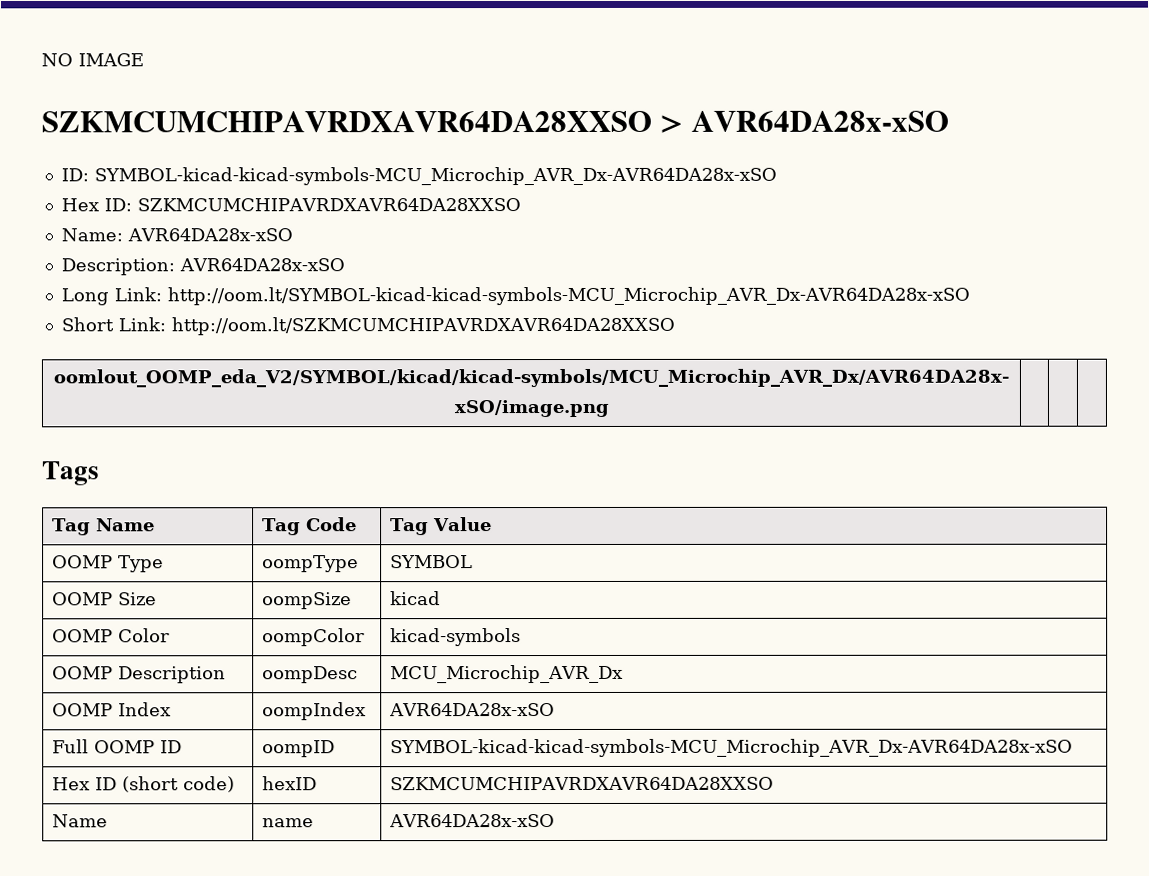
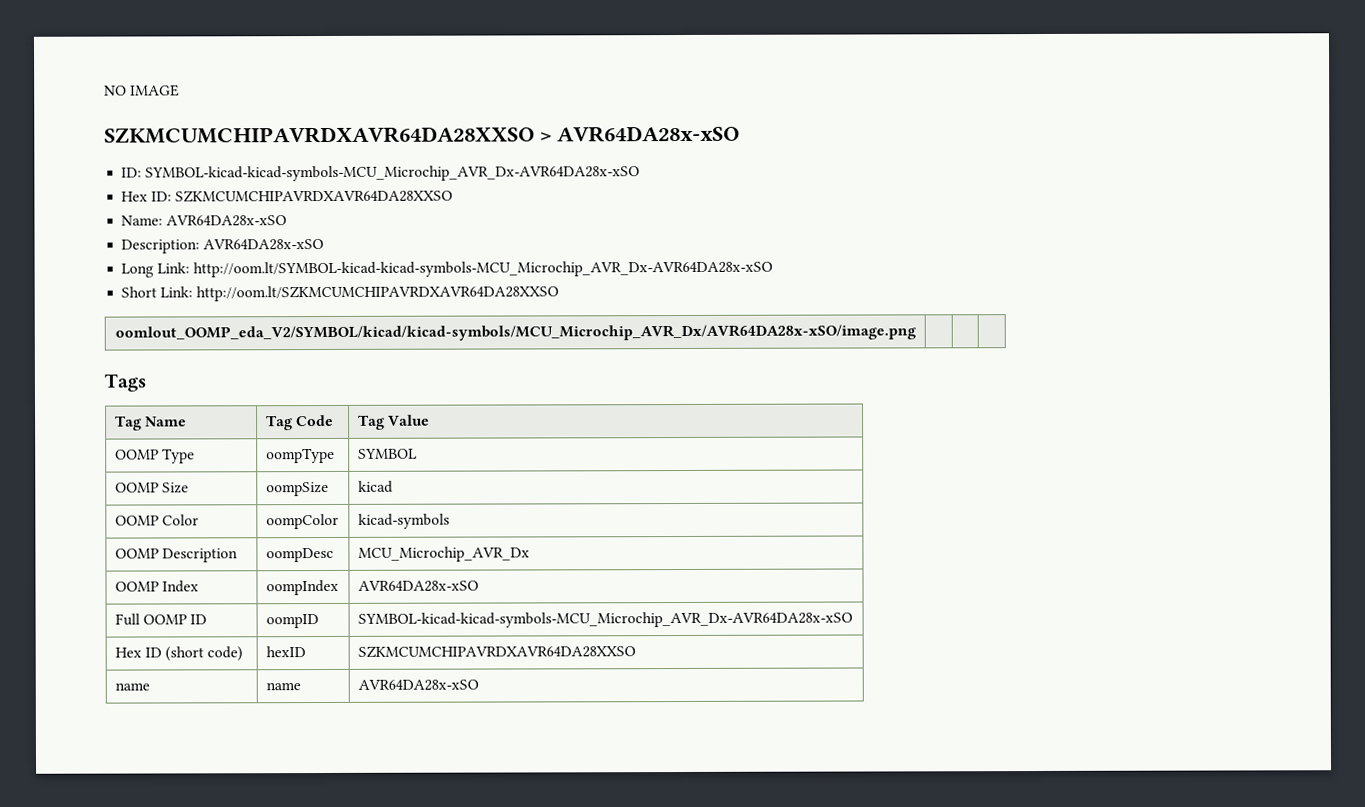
[51,814,108,828] Name -> [114,682,150,691] name

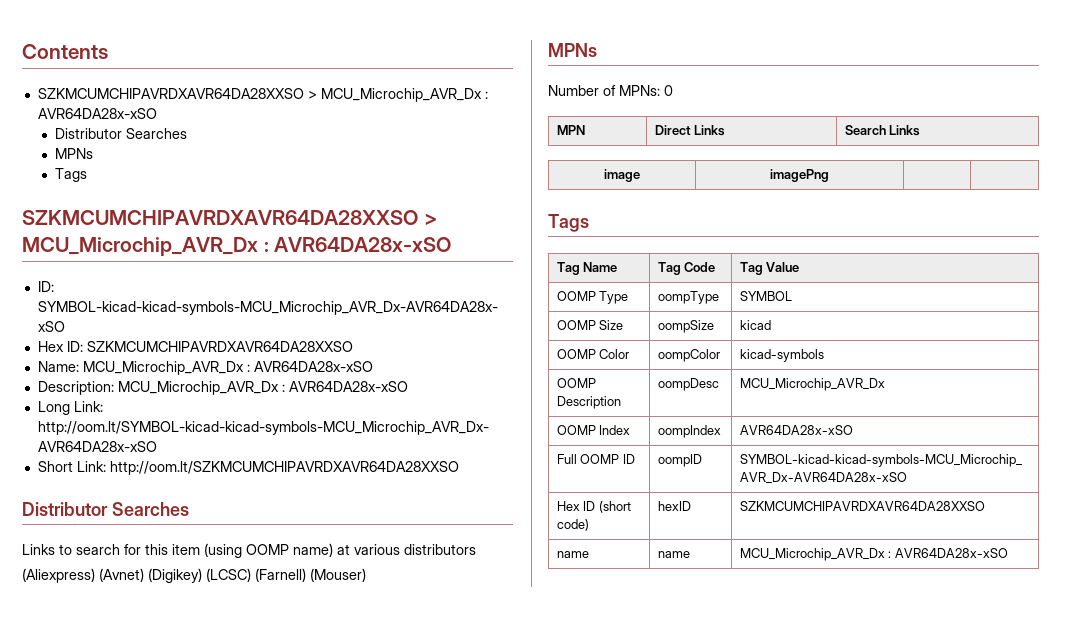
[104,84,181,97] [104,126,552,144] NO IMAGE // SZKMCUMCHIPAVRDXAVR64DA28XXSO > -> [22,44,108,59] [37,88,488,102] [37,108,157,119] [55,128,188,139] [55,148,94,159] [55,168,88,182] [22,210,437,225] [22,237,269,256] Contents // SZKMCUMCHIPAVRDXAVR64DA28XXSO > MCU_Microchip_AVR_Dx : AVR64DA28x-xSO // Distributor Searches // MPNs // Tags // SZKMCUMCHIPAVRDXAVR64DA28XXSO > MCU_Microchip_AVR_Dx :
(164, 220) none -> [82,361,250,375] MCU_Microchip_AVR_Dx :
(201, 246) none -> [117,381,285,395] MCU_Microchip_AVR_Dx :
[114,324,916,342] // oomlout_OOMP_eda_V2/SYMBOL/kicad/kicad-symbols/MCU_Microchip_AVR_Dx/AVR64DA28x-xSO/image.png | -> [22,502,189,516] [22,543,476,558] [22,568,366,583] [548,43,597,57] [548,85,673,96] [556,125,585,135] [654,125,726,136] [844,125,921,136] [604,169,640,182] [770,169,829,182] // Distributor Searches // Links to search for this item (using OOMP name) at various distributors // (Aliexpress) (Avnet) (Digikey) (LCSC) (Farnell) (Mouser) // MPNs // Number of MPNs: 0 // MPN | Direct Links | Search Links // image | imagePng
(301, 686) none -> [739,548,892,561] MCU_Microchip_AVR_Dx :

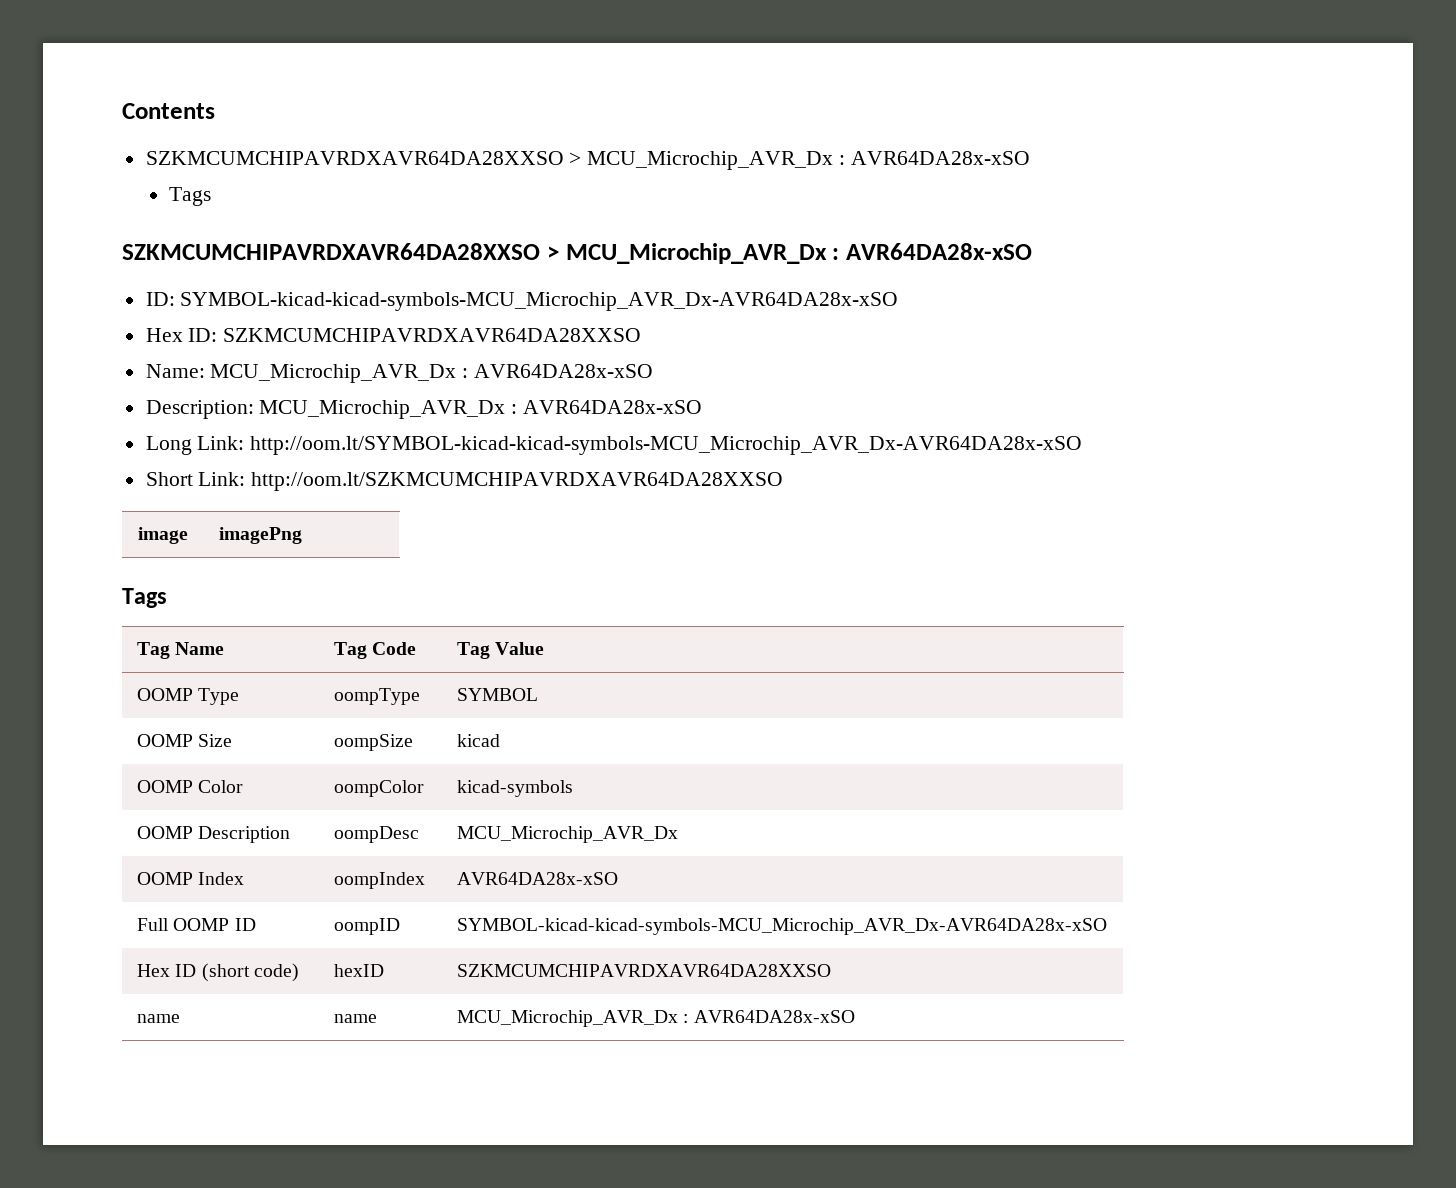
[55,128,188,139] [55,148,94,159] // Distributor Searches // MPNs -> (1030, 158) none
[22,502,189,516] [22,543,476,558] [22,568,366,583] [548,43,597,57] [548,85,673,96] [556,125,585,135] [654,125,726,136] [844,125,921,136] // Distributor Searches // Links to search for this item (using OOMP name) at various distributors // (Aliexpress) (Avnet) (Digikey) (LCSC) (Farnell) (Mouser) // MPNs // Number of MPNs: 0 // MPN | Direct Links | Search Links -> (784, 481) none

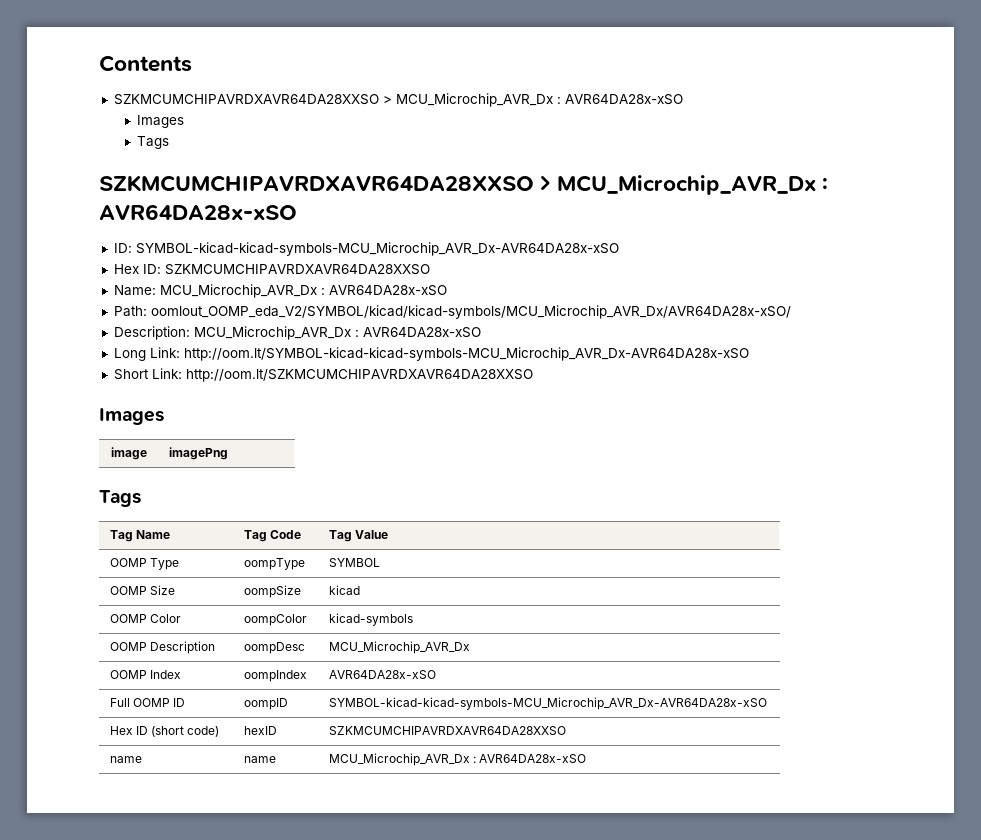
(1030, 158) none -> [136,115,184,128] // Images
(654, 371) none -> [113,305,791,319] // Path: oomlout_OOMP_eda_V2/SYMBOL/kicad/kicad-symbols/MCU_Microchip_AVR_Dx/AVR64DA28x-xSO/
(784, 481) none -> [99,408,164,425] // Images

